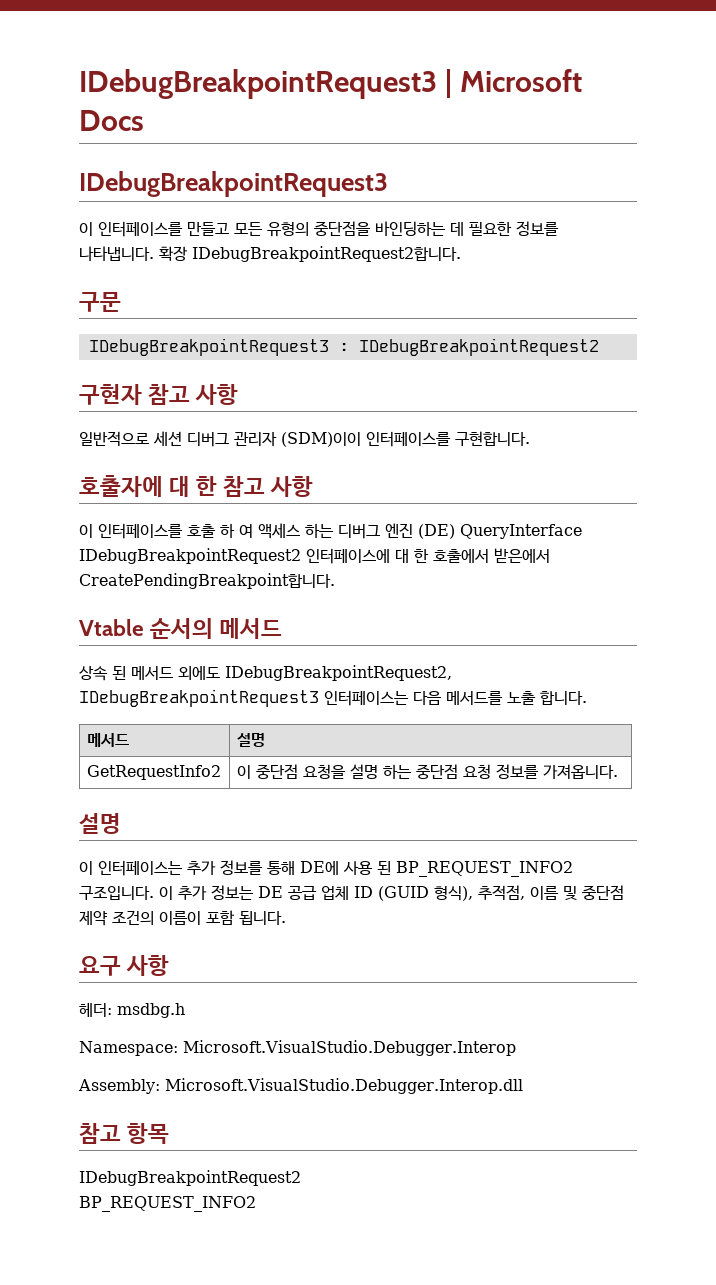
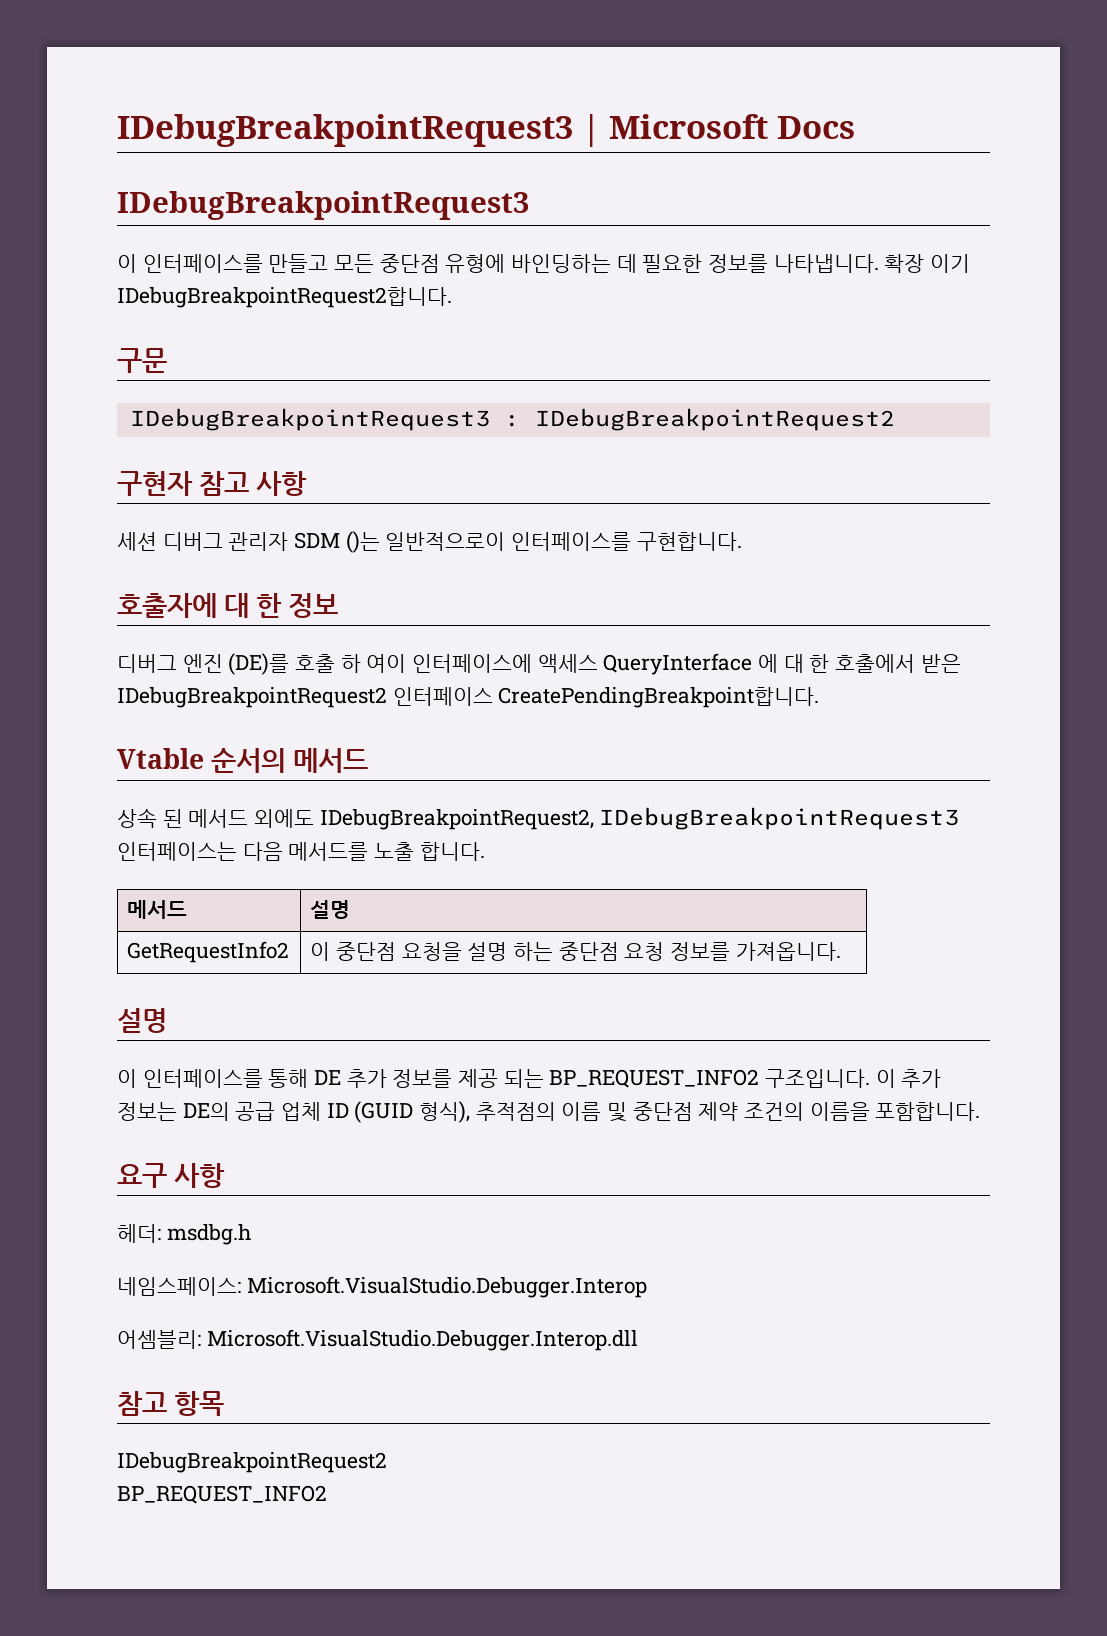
[267,221,371,237] 유형의 중단점을 -> [379,254,506,273] 중단점 유형에
(188, 253) none -> [930,254,971,273] 이기
[79,431,149,447] 일반적으로 -> (308, 483) none
[281,432,361,447] (SDM)이이 -> [294,531,506,553] SDM ()는 일반적으로이
[223,476,314,497] [79,523,582,539] [79,548,550,564] 참고 사항 // 이 인터페이스를 호출 하 여 액세스 하는 디버그 엔진 (DE) QueryInterface IDebugBreakpointRequest2 인터페이스에 대 한 호출에서 받은에서 -> [288,593,339,618] [117,653,961,675] [117,687,493,708] 정보 // 디버그 엔진 (DE)를 호출 하 여이 인터페이스에 액세스 QueryInterface 에 대 한 호출에서 받은 IDebugBreakpointRequest2 인터페이스
[98,860,391,876] 인터페이스는 추가 정보를 통해 DE에 사용 된 -> [142,1069,544,1088] 인터페이스를 통해 DE 추가 정보를 제공 되는
[258,886,283,898] DE -> [182,1102,230,1121] DE의
[478,885,525,901] 추적점, -> [475,1102,556,1121] 추적점의
[159,910,286,925] 이름이 포함 됩니다. -> [809,1102,981,1121] 이름을 포함합니다.
[79,1041,178,1056] Namespace: -> [117,1277,241,1296] 네임스페이스:
[78,1079,160,1094] Assembly: -> [117,1330,201,1349] 어셈블리:

